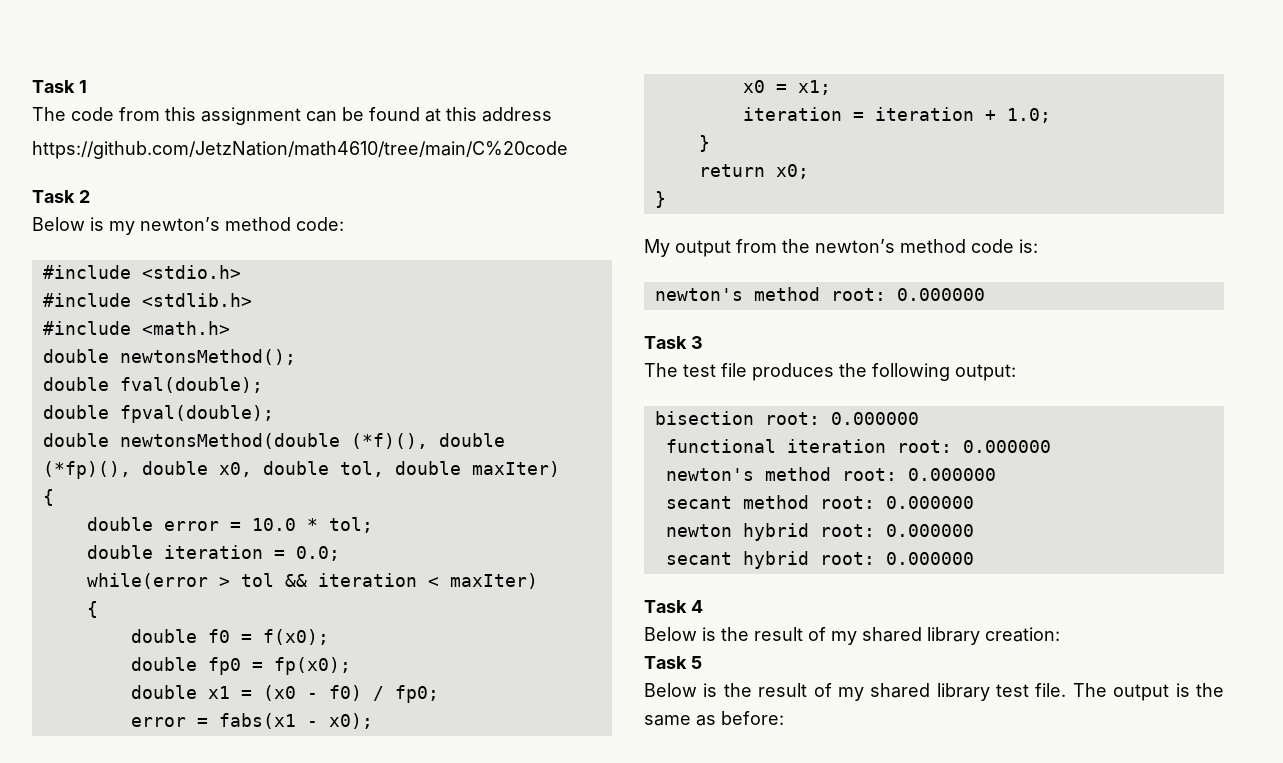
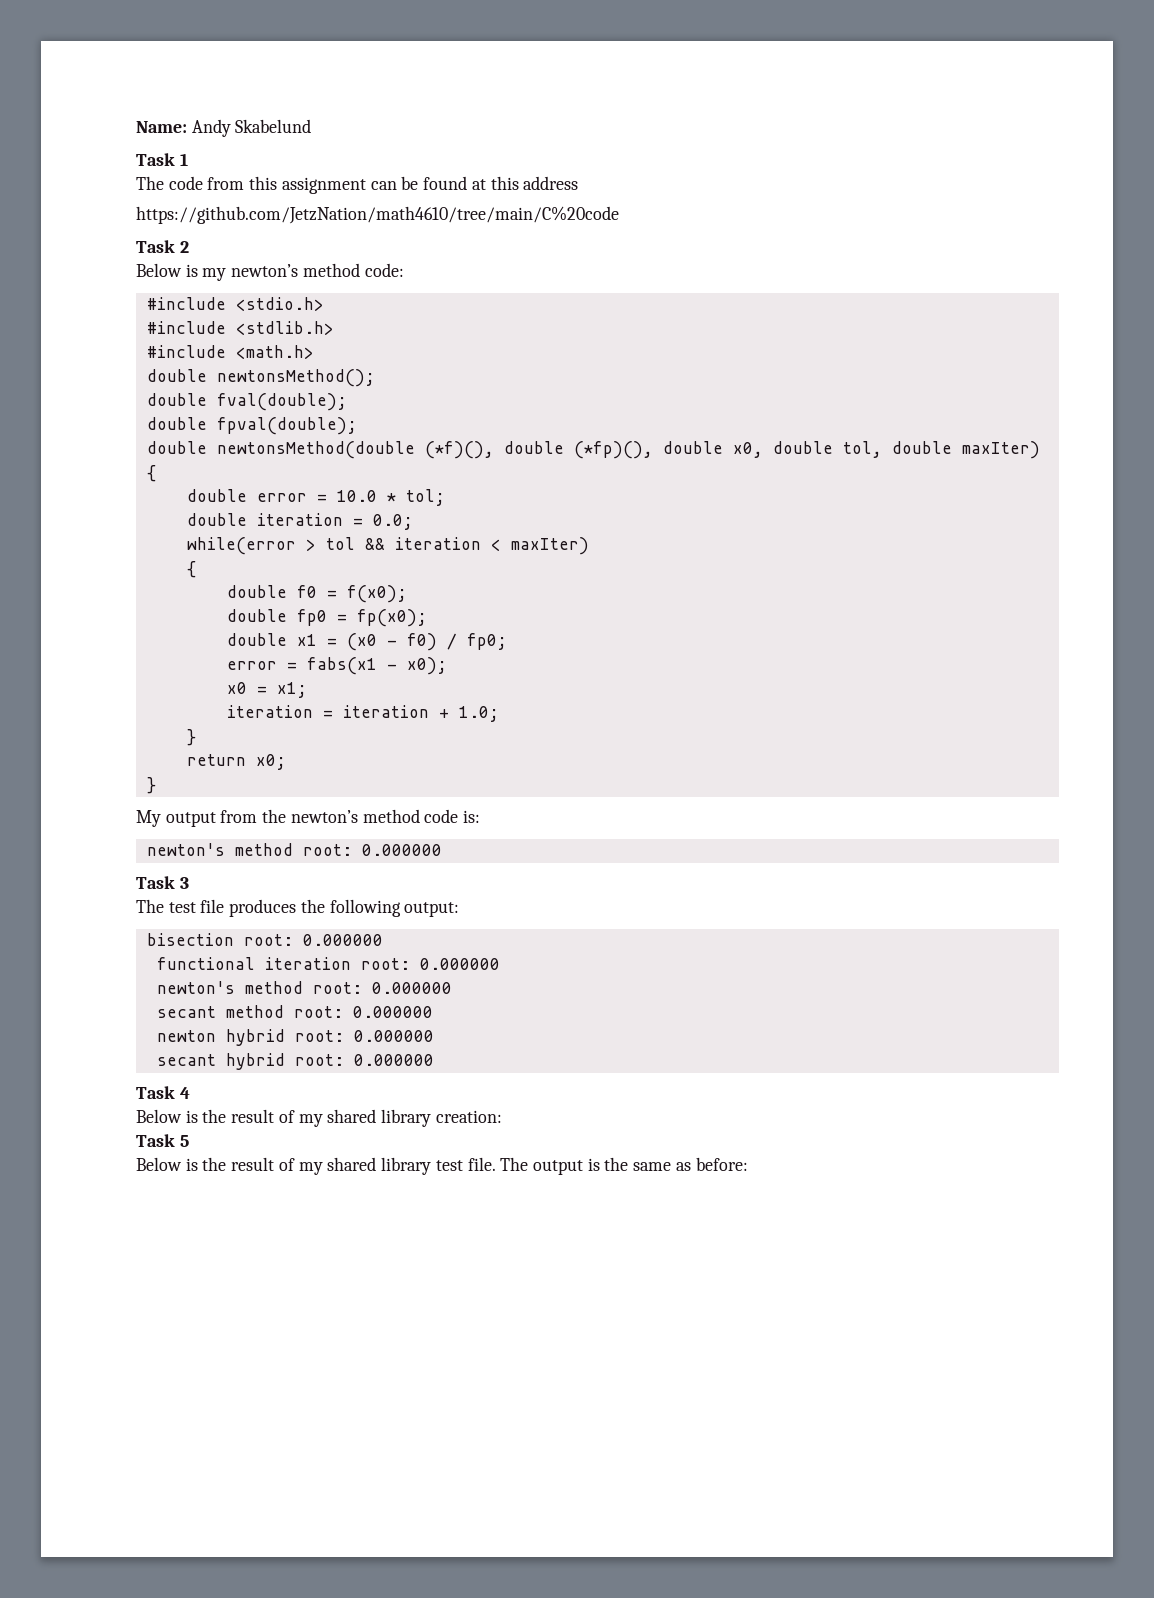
(32, 86) none -> [136,119,312,137] Name: Andy Skabelund //

